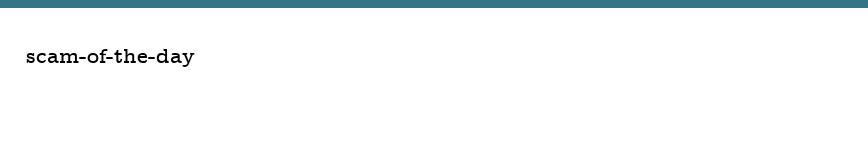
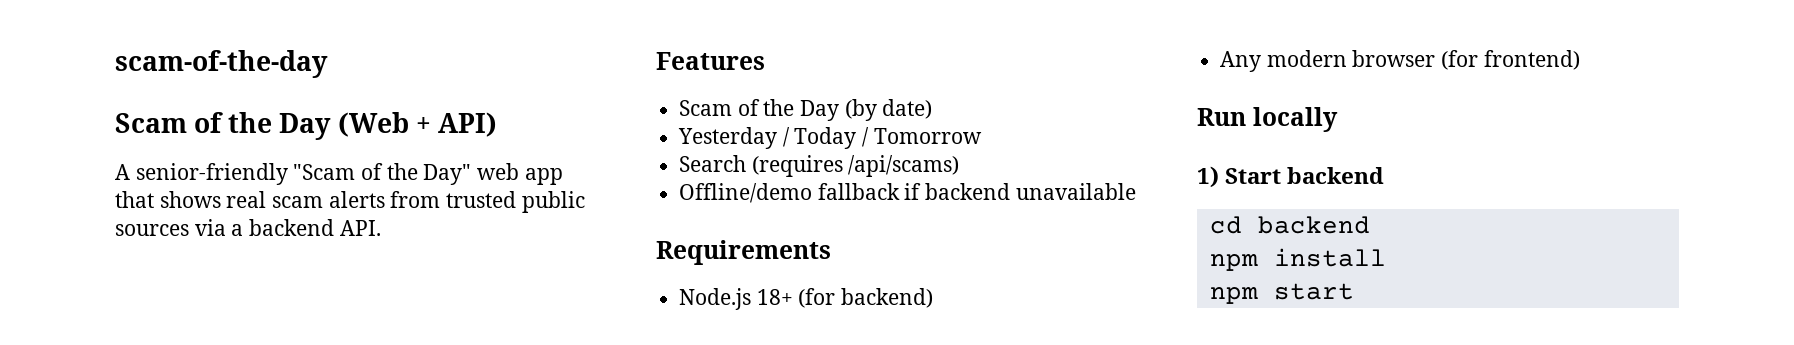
(195, 58) none -> [115,112,497,140] [115,163,563,185] [115,191,585,213] [115,219,381,236] [656,52,765,70] [679,99,933,121] [678,127,982,149] [679,155,960,177] [679,183,1136,203] [656,240,831,265] [679,288,934,310] [1220,50,1580,72] [1197,107,1338,132] [1197,166,1385,188] [1209,216,1370,234] [1209,248,1386,271] [1209,283,1354,304] // Scam of the Day (Web + API) // A senior-friendly "Scam of the Day" web app that shows real scam alerts from trusted public sources via a backend API. // Features // Scam of the Day (by date) // Yesterday / Today / Tomorrow // Search (requires /api/scams) // Offline/demo fallback if backend unavailable // Requirements // Node.js 18+ (for backend) // Any modern browser (for frontend) // Run locally // 1) Start backend // cd backend // npm install // npm start

